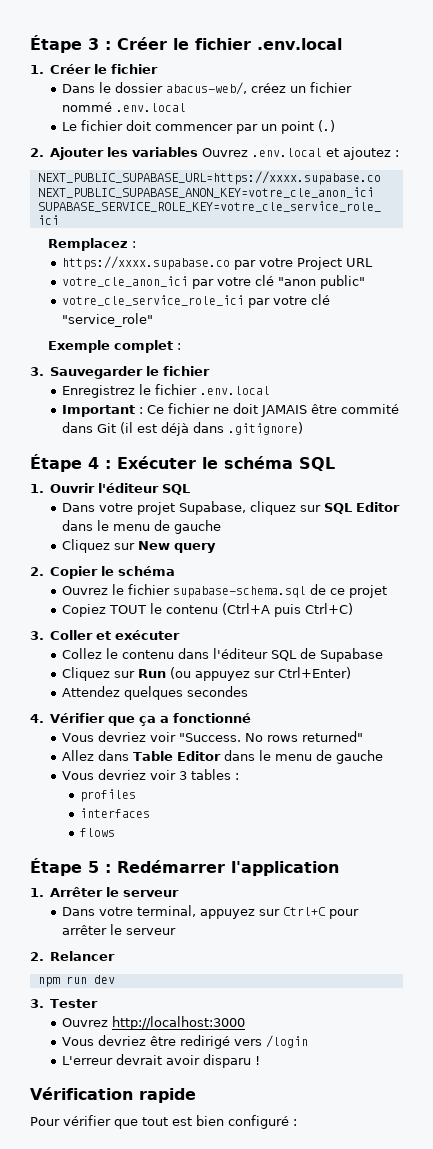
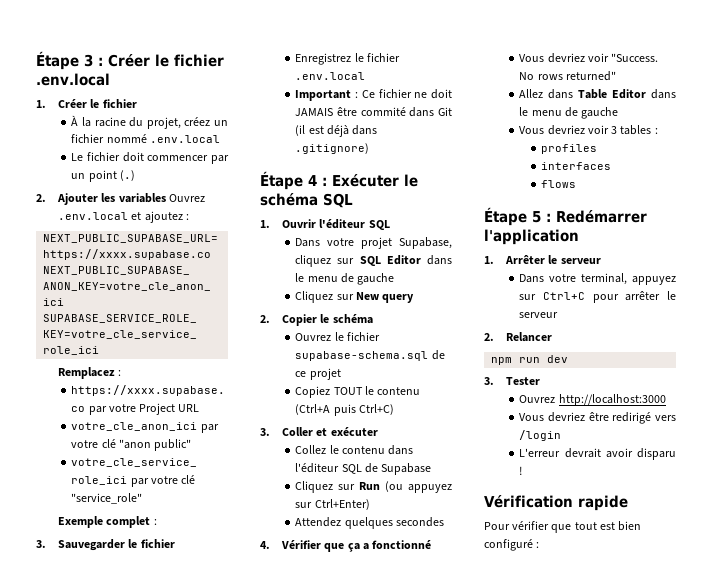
[61,82,247,95] Dans le dossier abacus-web/, -> [71,115,181,129] À la racine du projet,

